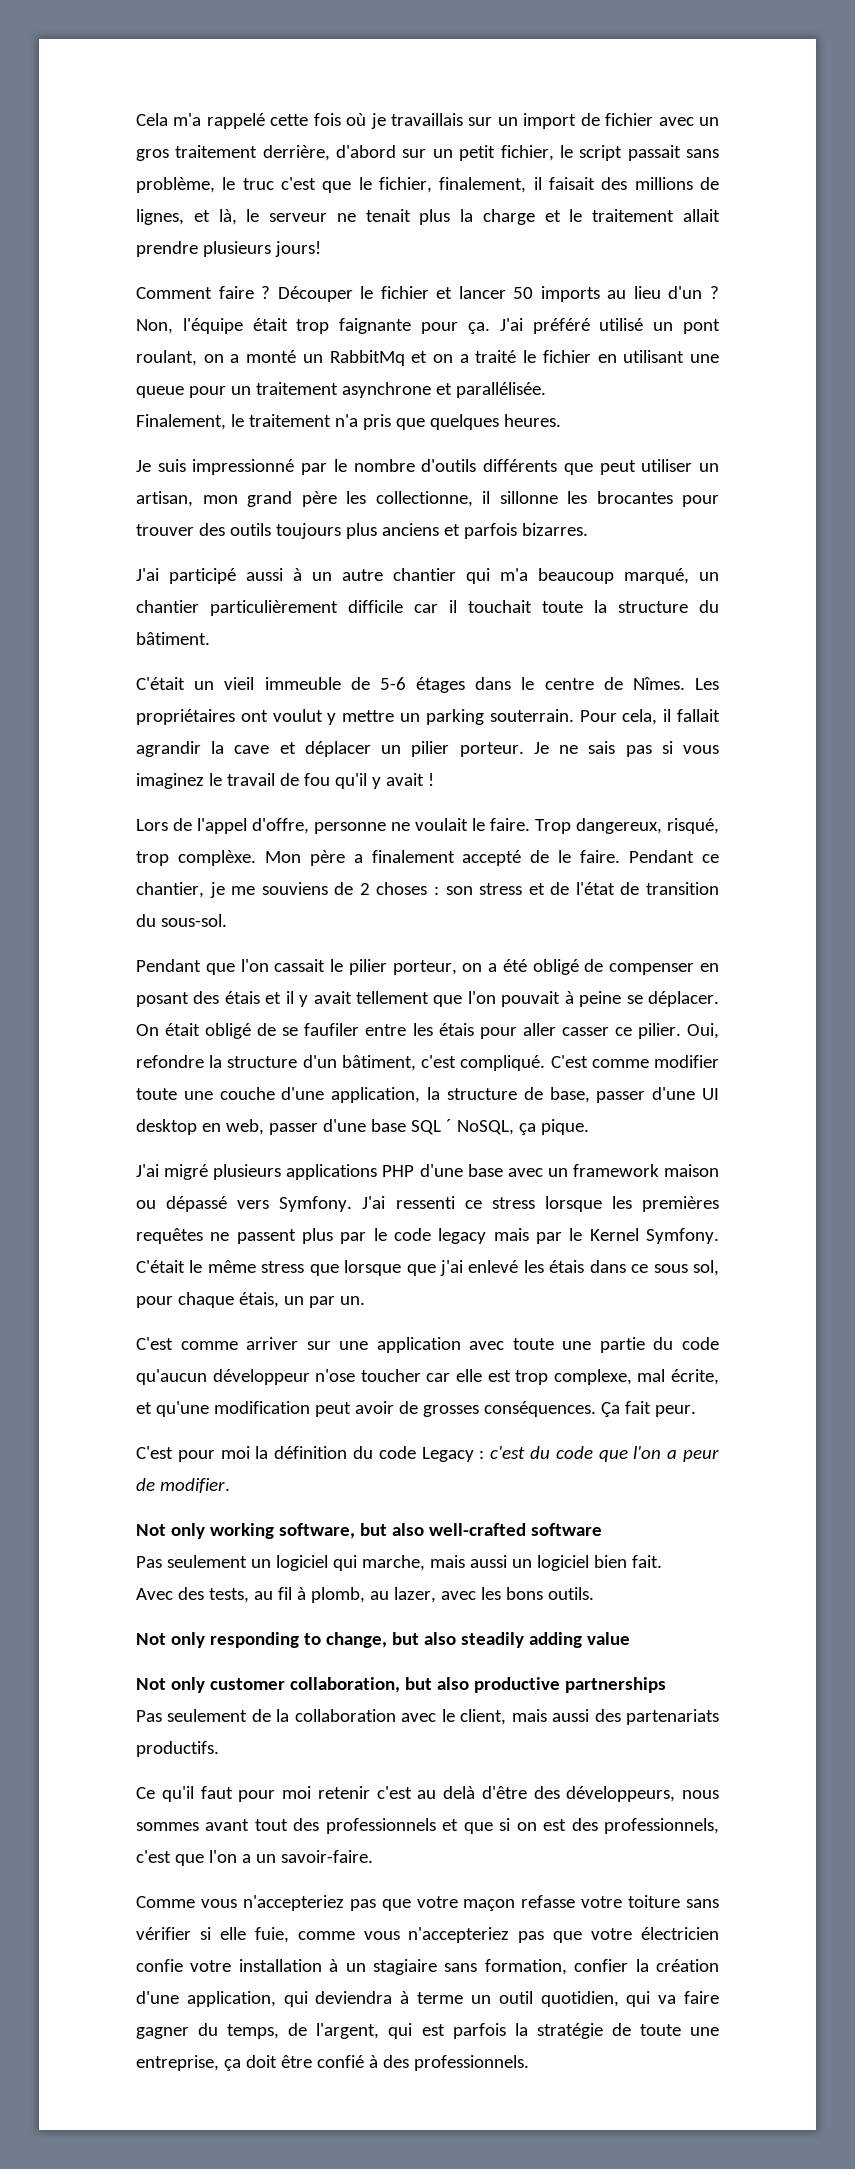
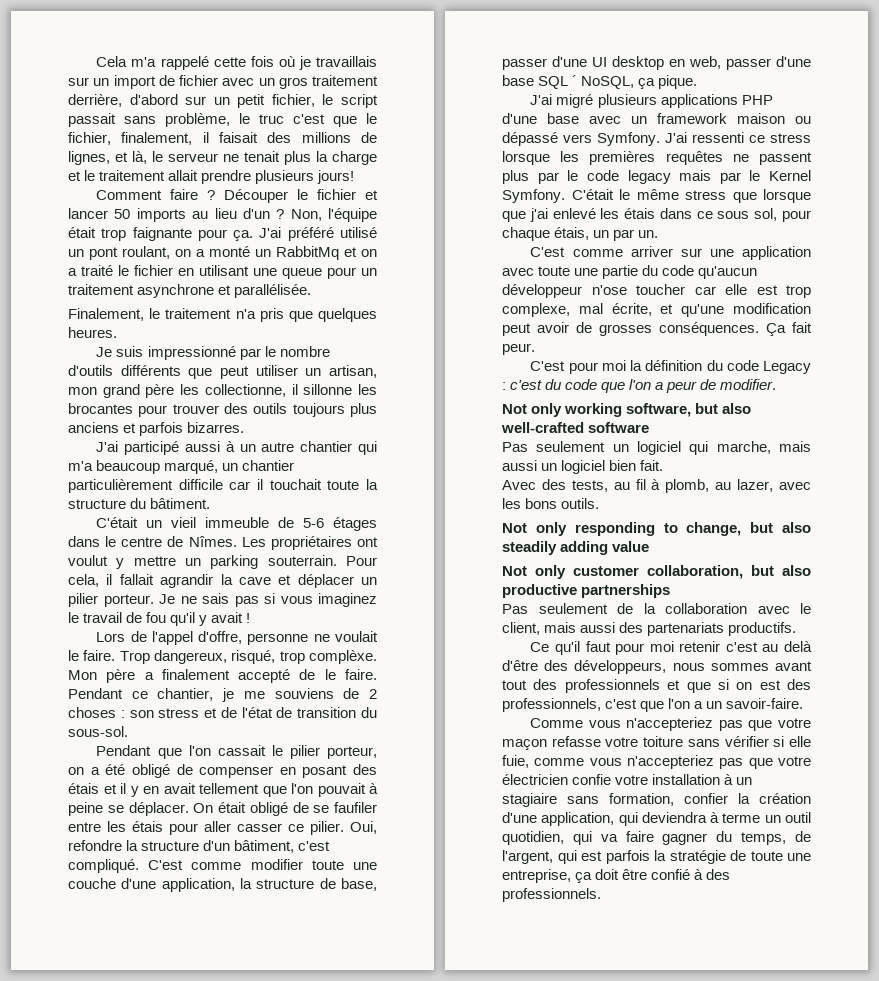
(309, 1001) none -> [143,786,159,794] en

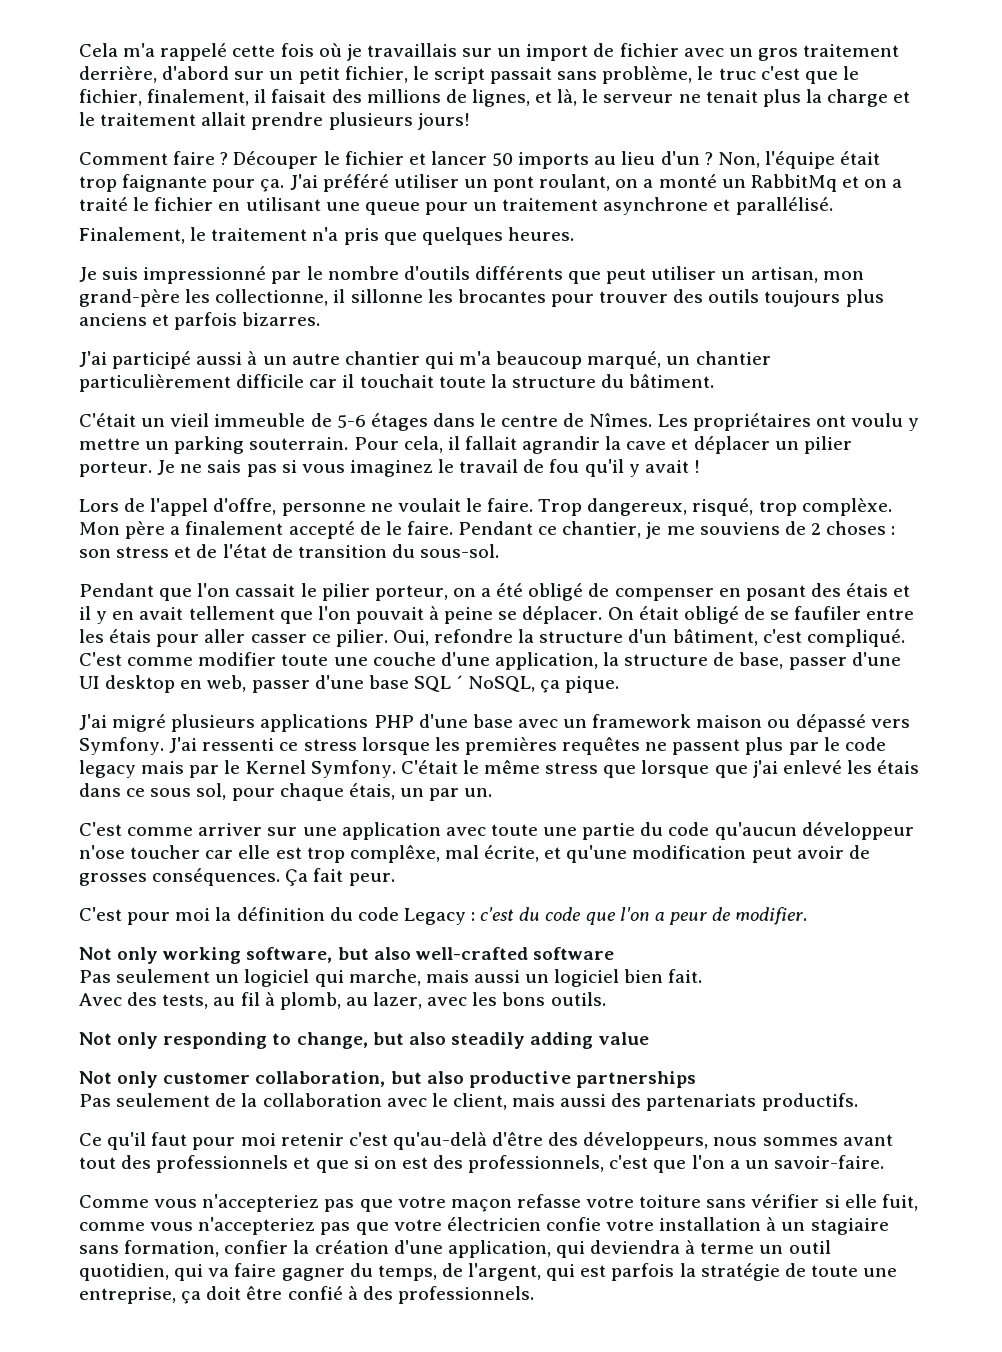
[340,227,377,238] utilisé -> [393,174,459,188] utiliser
[234,284,312,298] parallélisée. -> [735,197,833,215] parallélisé.
[102,384,175,398] grand père -> [79,289,180,307] grand-père
[68,555,108,566] voulut -> [850,413,903,427] voulu
[502,303,570,317] complexe, -> [349,845,440,863] complêxe,
[762,641,812,652] au delà -> [392,1132,487,1150] qu'au-delà
[502,755,529,768] fuie, -> [881,1194,918,1211] fuit,

